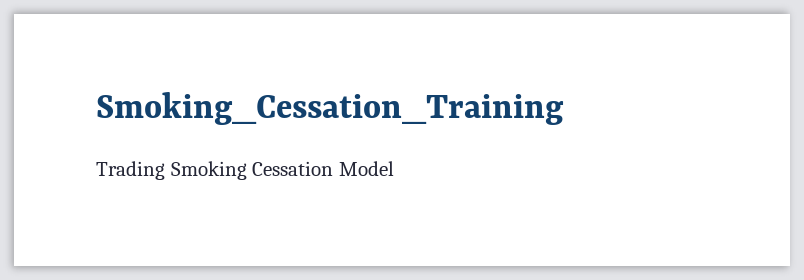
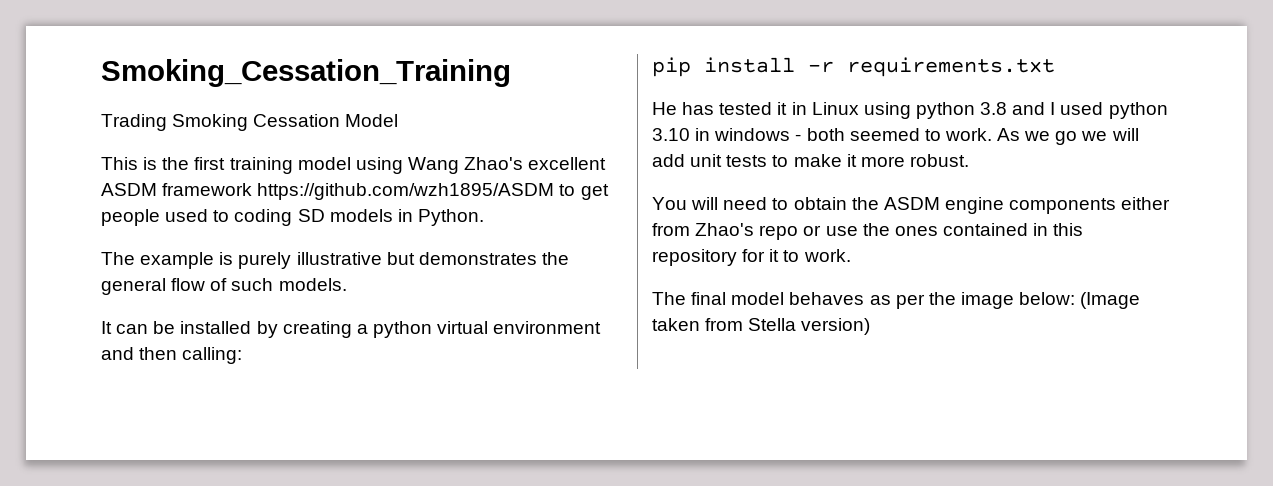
(394, 168) none -> [101,157,607,174] [101,183,609,200] [101,209,484,226] [101,252,569,269] [101,278,347,295] [101,321,602,338] [101,347,243,364] [652,57,1055,77] [652,102,1168,119] [652,128,1139,145] [652,154,969,167] [652,197,1171,214] [652,223,1084,240] [652,249,851,266] [652,292,1141,309] [652,318,871,335] // This is the first training model using Wang Zhao's excellent ASDM framework https://github.com/wzh1895/ASDM to get people used to coding SD models in Python. // The example is purely illustrative but demonstrates the general flow of such models. // It can be installed by creating a python virtual environment and then calling: // pip install -r requirements.txt // He has tested it in Linux using python 3.8 and I used python 3.10 in windows - both seemed to work. As we go we will add unit tests to make it more robust. // You will need to obtain the ASDM engine components either from Zhao's repo or use the ones contained in this repository for it to work. // The final model behaves as per the image below: (Image taken from Stella version)

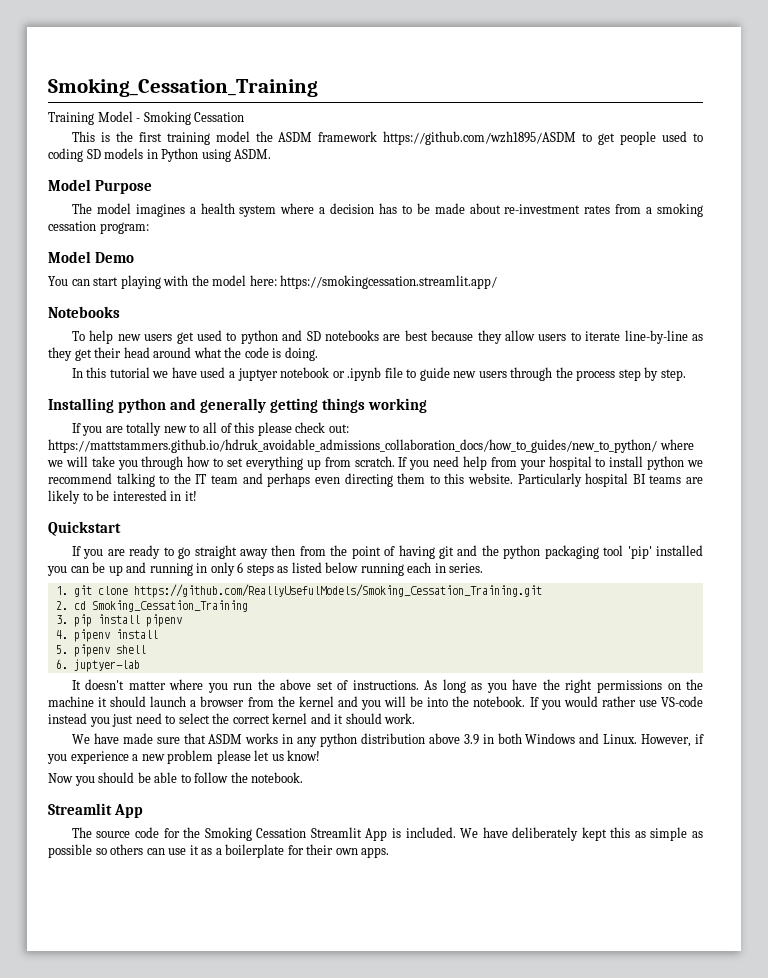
[101,59,511,87] [101,114,399,131] Smoking_Cessation_Training // Trading Smoking Cessation Model -> [48,78,318,97] [48,111,245,125] Smoking_Cessation_Training // Training Model - Smoking Cessation
[355,157,607,174] using Wang Zhao's excellent -> [255,131,273,142] the
[417,209,484,226] [101,252,569,269] [101,278,347,295] [101,321,602,338] [101,347,243,364] [652,57,1055,77] [652,102,1168,119] [652,128,1139,145] [652,154,969,167] [652,197,1171,214] [652,223,1084,240] [652,249,851,266] [652,292,1141,309] [652,318,871,335] Python. // The example is purely illustrative but demonstrates the general flow of such models. // It can be installed by creating a python virtual environment and then calling: // pip install -r requirements.txt // He has tested it in Linux using python 3.8 and I used python 3.10 in windows - both seemed to work. As we go we will add unit tests to make it more robust. // You will need to obtain the ASDM engine components either from Zhao's repo or use the ones contained in this repository for it to work. // The final model behaves as per the image below: (Image taken from Stella version) -> [161,148,272,162] [48,179,153,194] [71,203,704,217] [48,221,149,234] [48,251,135,263] [48,275,498,289] [48,306,120,318] [71,330,703,344] [48,347,318,361] [71,367,686,381] [48,398,428,413] [71,422,349,436] [48,439,694,453] [47,456,704,470] [48,473,703,487] [48,490,197,504] [48,521,121,536] [71,545,703,559] [47,562,484,576] [55,584,542,598] [55,600,248,612] [55,614,182,627] [55,629,158,642] [55,644,146,657] [55,659,140,672] [71,679,704,693] [48,696,703,710] [48,713,416,727] [71,733,704,747] [47,750,321,764] [48,772,304,786] [48,803,144,818] [71,827,704,841] [48,844,390,858] Python using ASDM. // Model Purpose // The model imagines a health system where a decision has to be made about re-investment rates from a smoking cessation program: // Model Demo // You can start playing with the model here: https://smokingcessation.streamlit.app/ // Notebooks // To help new users get used to python and SD notebooks are best because they allow users to iterate line-by-line as they get their head around what the code is doing. // In this tutorial we have used a juptyer notebook or .ipynb file to guide new users through the process step by step. // Installing python and generally getting things working // If you are totally new to all of this please check out: https://mattstammers.github.io/hdruk_avoidable_admissions_collaboration_docs/how_to_guides/new_to_python/ where we will take you through how to set everything up from scratch. If you need help from your hospital to install python we recommend talking to the IT team and perhaps even directing them to this website. Particularly hospital BI teams are likely to be interested in it! // Quickstart // If you are ready to go straight away then from the point of having git and the python packaging tool 'pip' installed you can be up and running in only 6 steps as listed below running each in series. // 1. git clone https://github.com/ReallyUsefulModels/Smoking_Cessation_Training.git // 2. cd Smoking_Cessation_Training // 3. pip install pipenv // 4. pipenv install // 5. pipenv shell // 6. juptyer-lab // It doesn't matter where you run the above set of instructions. As long as you have the right permissions on the machine it should launch a browser from the kernel and you will be into the notebook. If you would rather use VS-code instead you just need to select the correct kernel and it should work. // We have made sure that ASDM works in any python distribution above 3.9 in both Windows and Linux. However, if you experience a new problem please let us know! // Now you should be able to follow the notebook. // Streamlit App // The source code for the Smoking Cessation Streamlit App is included. We have deliberately kept this as simple as possible so others can use it as a boilerplate for their own apps.

